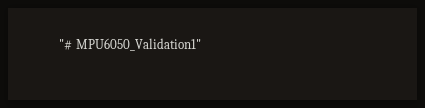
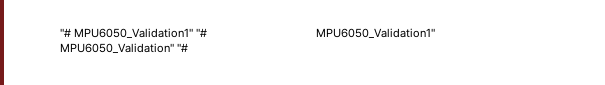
[59,38,201,51] "# MPU6050_Validation1" -> [60,28,208,38] [60,43,189,53] [316,28,435,38] "# MPU6050_Validation1" "# MPU6050_Validation" "# MPU6050_Validation1"

